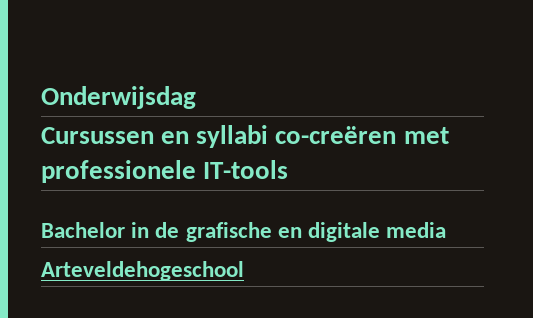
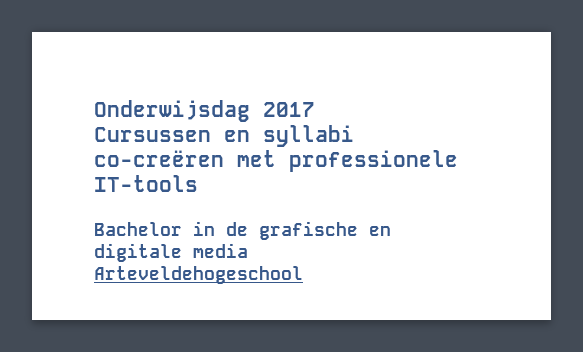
(196, 97) none -> [263,102,315,117] 2017

